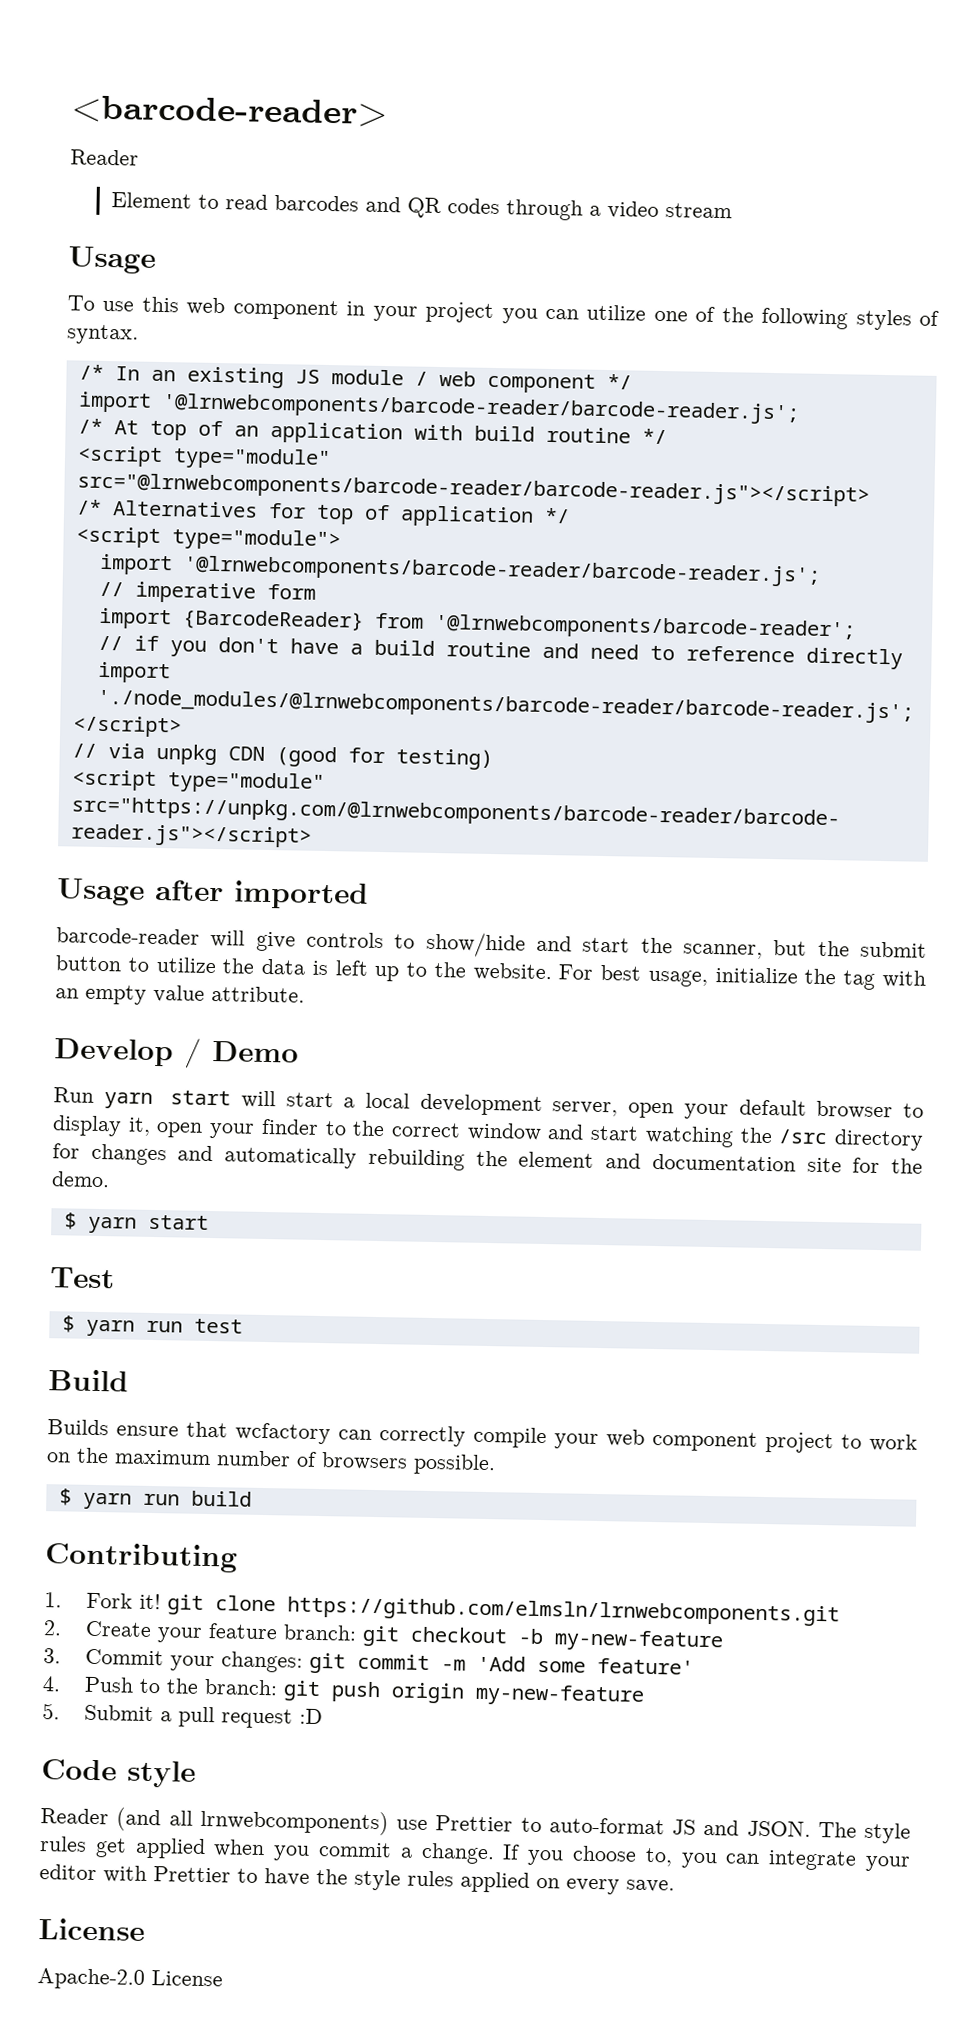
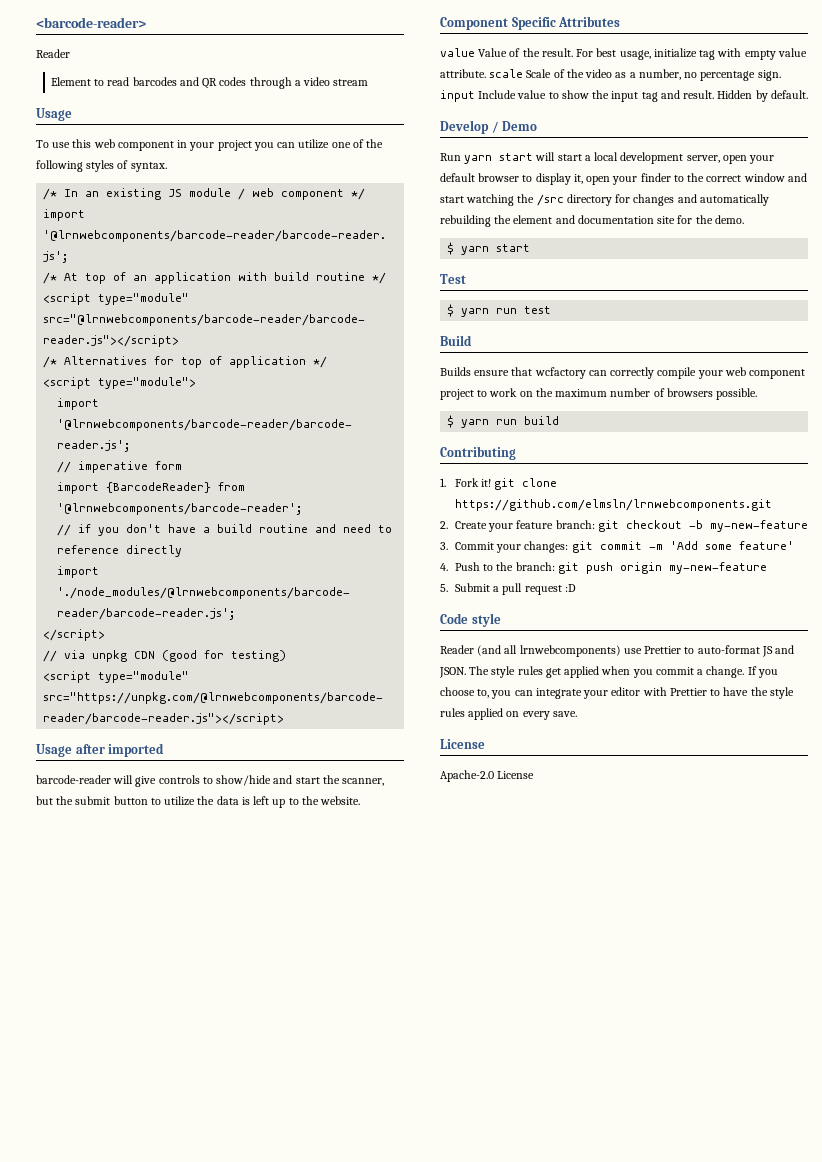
(552, 972) none -> [440,16,621,30] [440,48,573,57] // Component Specific Attributes // value Value of the result.
[804,968,837,985] the -> (697, 53) none
[55,988,79,999] an -> (742, 52) none
(305, 994) none -> [489,69,781,81] [440,90,808,102] scale Scale of the video as a number, no percentage sign. input Include value to show the input tag and result. Hidden by default.

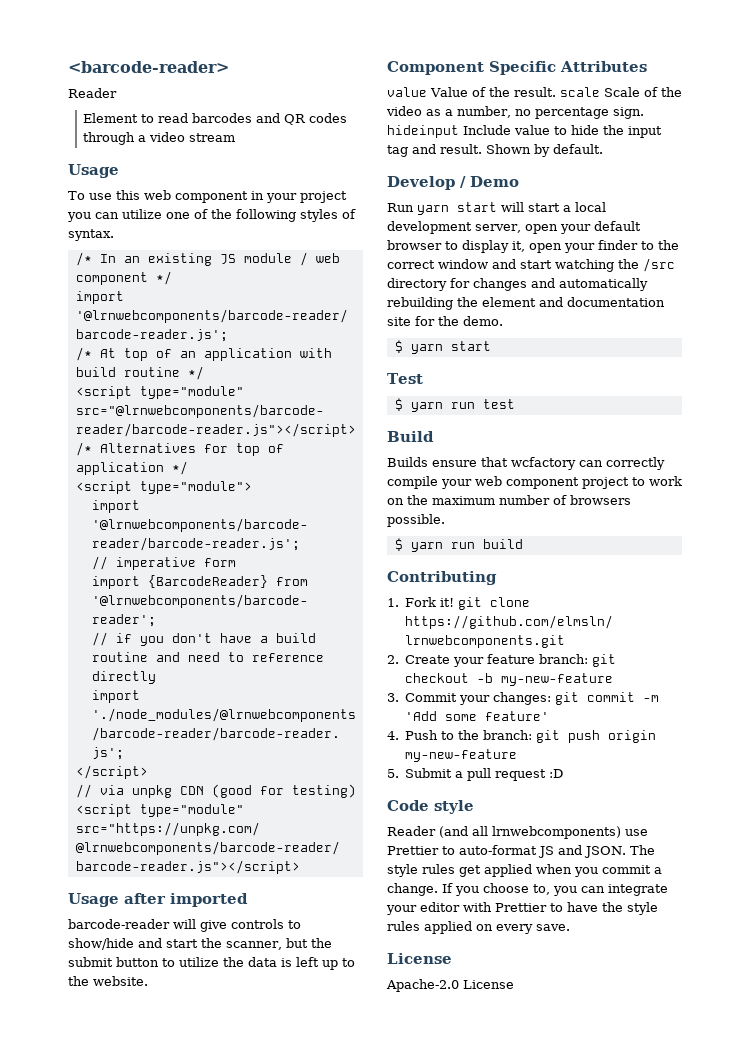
[576,48,807,60] [440,69,486,78] For best usage, initialize tag with empty value attribute. -> (556, 92) none
[440,90,475,102] input -> [387,125,459,138] hideinput
[561,90,589,99] show -> [571,125,599,135] hide
[717,90,753,99] Hidden -> [486,144,531,154] Shown

